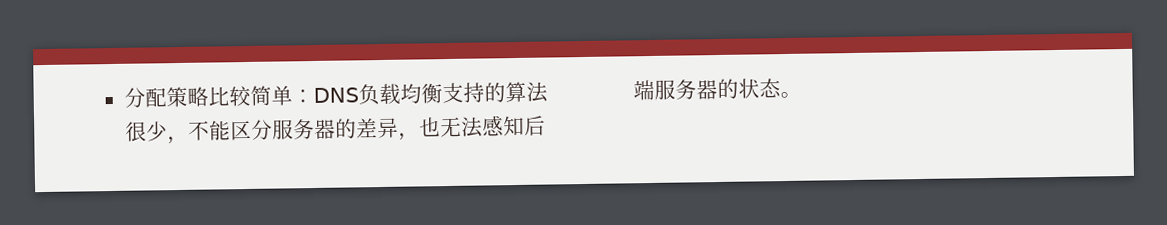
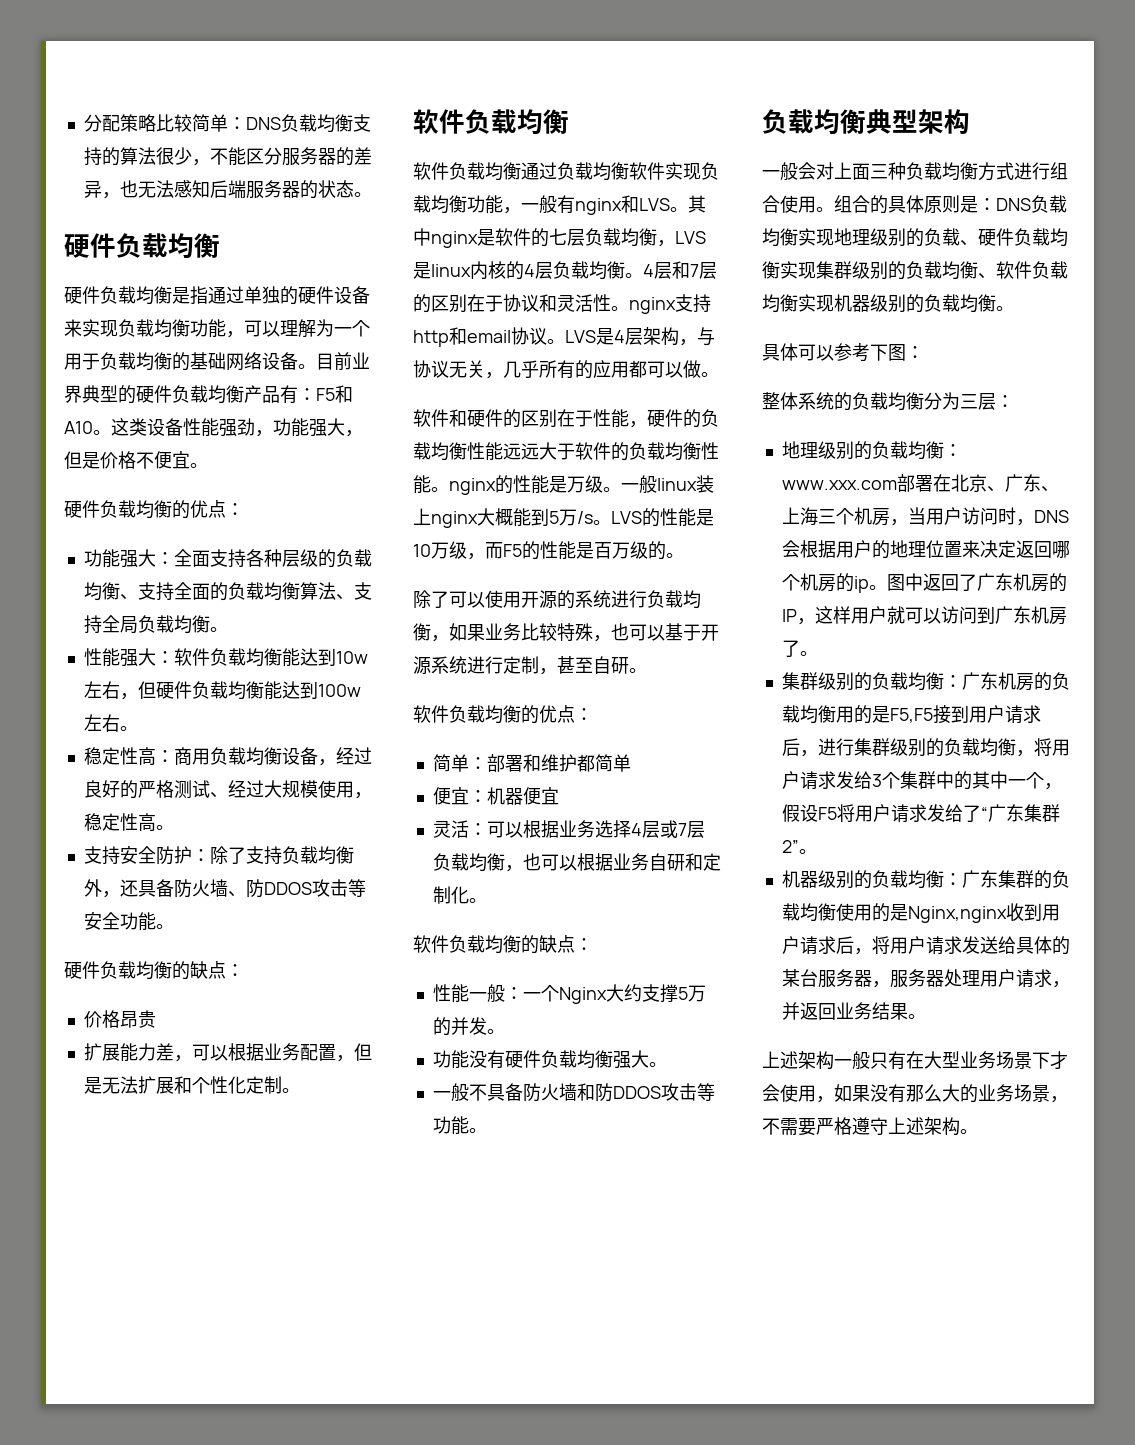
(802, 95) none -> [64,233,220,259] [64,286,370,305] [64,319,370,338] [64,352,370,371] [64,385,353,404] [64,418,363,437] [64,451,208,469] [64,500,244,519] [83,549,372,568] [83,582,372,601] [83,615,228,634] [83,648,368,667] [83,681,361,700] [83,714,138,732] [83,747,372,766] [83,780,372,799] [83,813,174,832] [83,846,354,865] [83,879,366,898] [83,912,174,931] [64,961,244,980] [83,1010,156,1028] [83,1043,372,1062] [83,1076,300,1094] [413,109,569,135] [413,162,719,181] [413,195,706,215] [413,228,706,248] [413,261,717,280] [413,294,711,314] [413,327,715,347] [413,360,719,379] [413,409,719,428] [413,442,719,461] [413,475,714,495] [413,508,714,528] [413,541,684,560] [413,590,701,609] [413,623,719,642] [413,656,647,675] [413,705,593,724] [432,754,631,772] [432,787,559,805] [432,820,705,838] [432,853,721,872] [432,886,487,904] [413,935,593,954] [432,984,706,1004] [432,1017,505,1036] [432,1050,667,1069] [432,1083,715,1102] [432,1116,487,1135] [762,109,970,135] [762,162,1068,181] [762,195,1067,214] [762,228,1068,247] [762,261,1068,280] [762,294,1014,313] [762,343,924,362] [762,392,1014,411] [781,441,962,460] [781,474,1059,492] [781,507,1069,526] [781,540,1070,559] [781,573,1067,593] [781,606,1067,625] [781,640,818,657] [781,672,1070,691] [781,705,1041,724] [781,738,1070,757] [781,771,1062,790] [781,804,1060,823] [781,840,817,854] [781,870,1070,889] [781,903,1060,923] [781,936,1070,955] [781,969,1070,988] [781,1002,926,1020] [762,1051,1068,1070] [762,1084,1068,1103] [762,1117,978,1136] // 硬件负载均衡 // 硬件负载均衡是指通过单独的硬件设备来实现负载均衡功能，可以理解为一个用于负载均衡的基础网络设备。目前业界典型的硬件负载均衡产品有：F5和A10。这类设备性能强劲，功能强大，但是价格不便宜。 // 硬件负载均衡的优点： // 功能强大：全面支持各种层级的负载均衡、支持全面的负载均衡算法、支持全局负载均衡。 // 性能强大：软件负载均衡能达到10w左右，但硬件负载均衡能达到100w左右。 // 稳定性高：商用负载均衡设备，经过良好的严格测试、经过大规模使用，稳定性高。 // 支持安全防护：除了支持负载均衡外，还具备防火墙、防DDOS攻击等安全功能。 // 硬件负载均衡的缺点： // 价格昂贵 // 扩展能力差，可以根据业务配置，但是无法扩展和个性化定制。 // 软件负载均衡 // 软件负载均衡通过负载均衡软件实现负载均衡功能，一般有nginx和LVS。其中nginx是软件的七层负载均衡，LVS是linux内核的4层负载均衡。4层和7层的区别在于协议和灵活性。nginx支持http和email协议。LVS是4层架构，与协议无关，几乎所有的应用都可以做。 // 软件和硬件的区别在于性能，硬件的负载均衡性能远远大于软件的负载均衡性能。nginx的性能是万级。一般linux装上nginx大概能到5万/s。LVS的性能是10万级，而F5的性能是百万级的。 // 除了可以使用开源的系统进行负载均衡，如果业务比较特殊，也可以基于开源系统进行定制，甚至自研。 // 软件负载均衡的优点： // 简单：部署和维护都简单 // 便宜：机器便宜 // 灵活：可以根据业务选择4层或7层负载均衡，也可以根据业务自研和定制化。 // 软件负载均衡的缺点： // 性能一般：一个Nginx大约支撑5万的并发。 // 功能没有硬件负载均衡强大。 // 一般不具备防火墙和防DDOS攻击等功能。 // 负载均衡典型架构 // 一般会对上面三种负载均衡方式进行组合使用。组合的具体原则是：DNS负载均衡实现地理级别的负载、硬件负载均衡实现集群级别的负载均衡、软件负载均衡实现机器级别的负载均衡。 // 具体可以参考下图： // 整体系统的负载均衡分为三层： // 地理级别的负载均衡：www.xxx.com部署在北京、广东、上海三个机房，当用户访问时，DNS会根据用户的地理位置来决定返回哪个机房的ip。图中返回了广东机房的IP，这样用户就可以访问到广东机房了。 // 集群级别的负载均衡：广东机房的负载均衡用的是F5,F5接到用户请求后，进行集群级别的负载均衡，将用户请求发给3个集群中的其中一个，假设F5将用户请求发给了“广东集群2”。 // 机器级别的负载均衡：广东集群的负载均衡使用的是Nginx,nginx收到用户请求后，将用户请求发送给具体的某台服务器，服务器处理用户请求，并返回业务结果。 // 上述架构一般只有在大型业务场景下才会使用，如果没有那么大的业务场景，不需要严格遵守上述架构。

